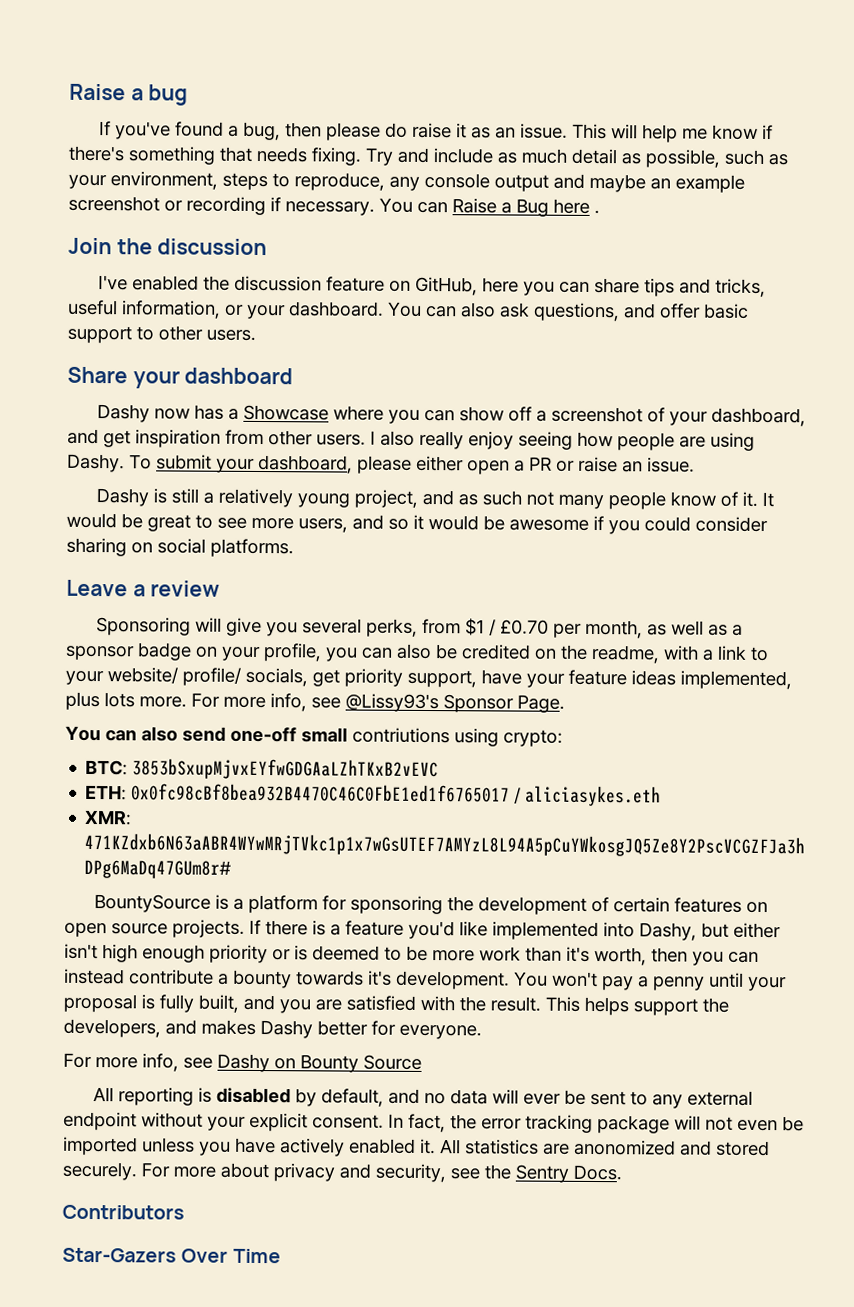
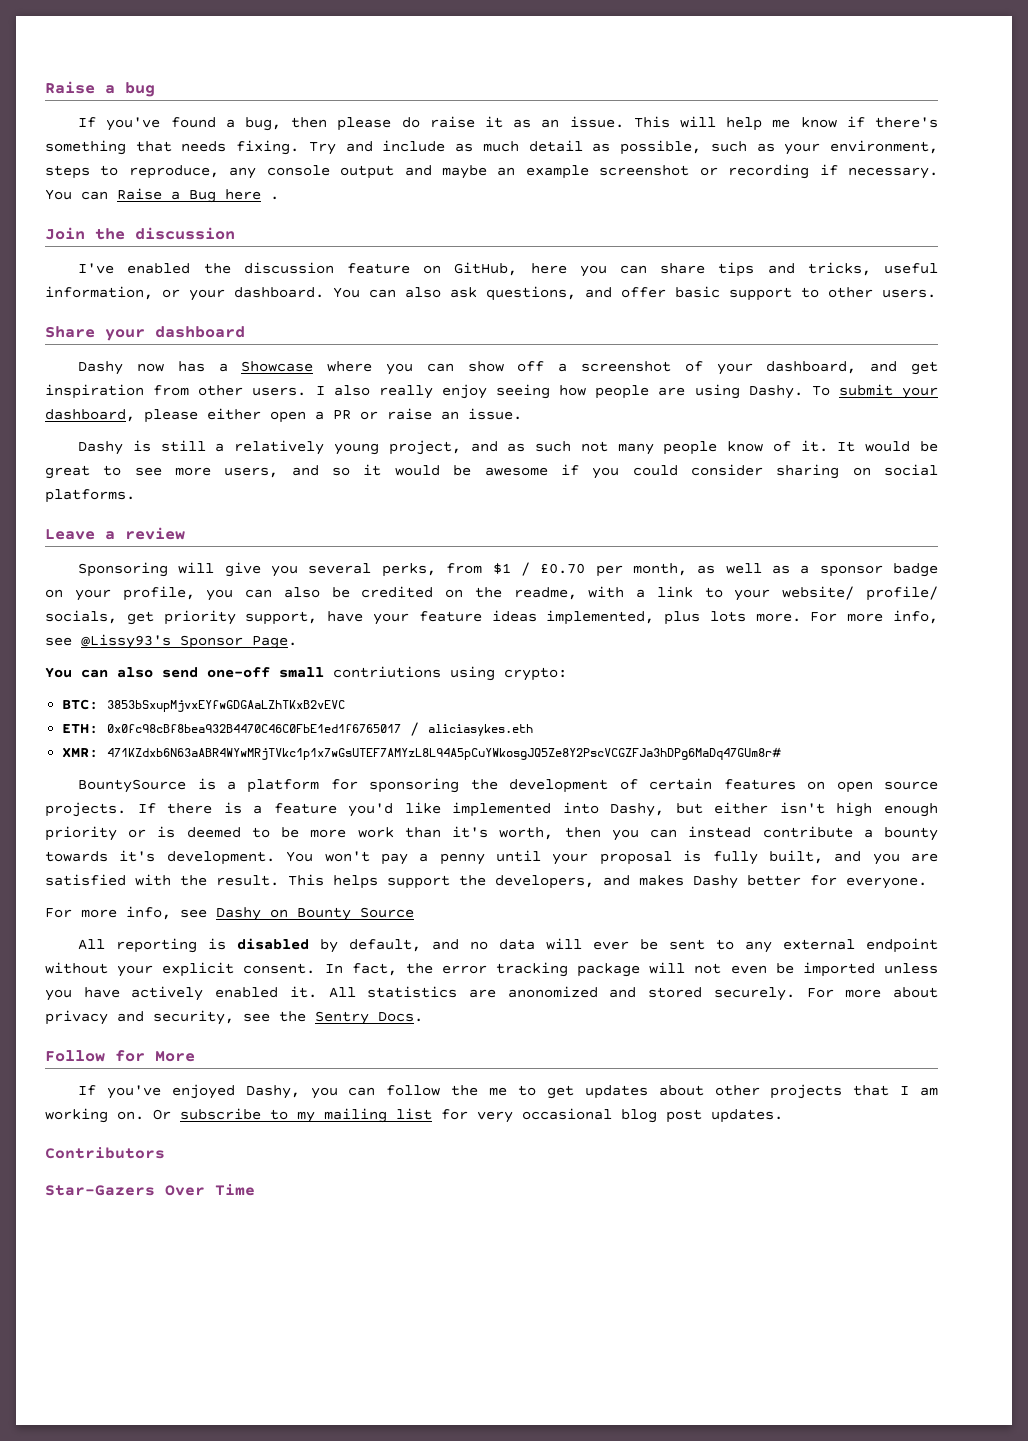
(622, 1172) none -> [45,1050,195,1062] [78,1084,938,1099] [45,1108,783,1123] // Follow for More // If you've enjoyed Dashy, you can follow the me to get updates about other projects that I am working on. Or subscribe to my mailing list for very occasional blog post updates.

